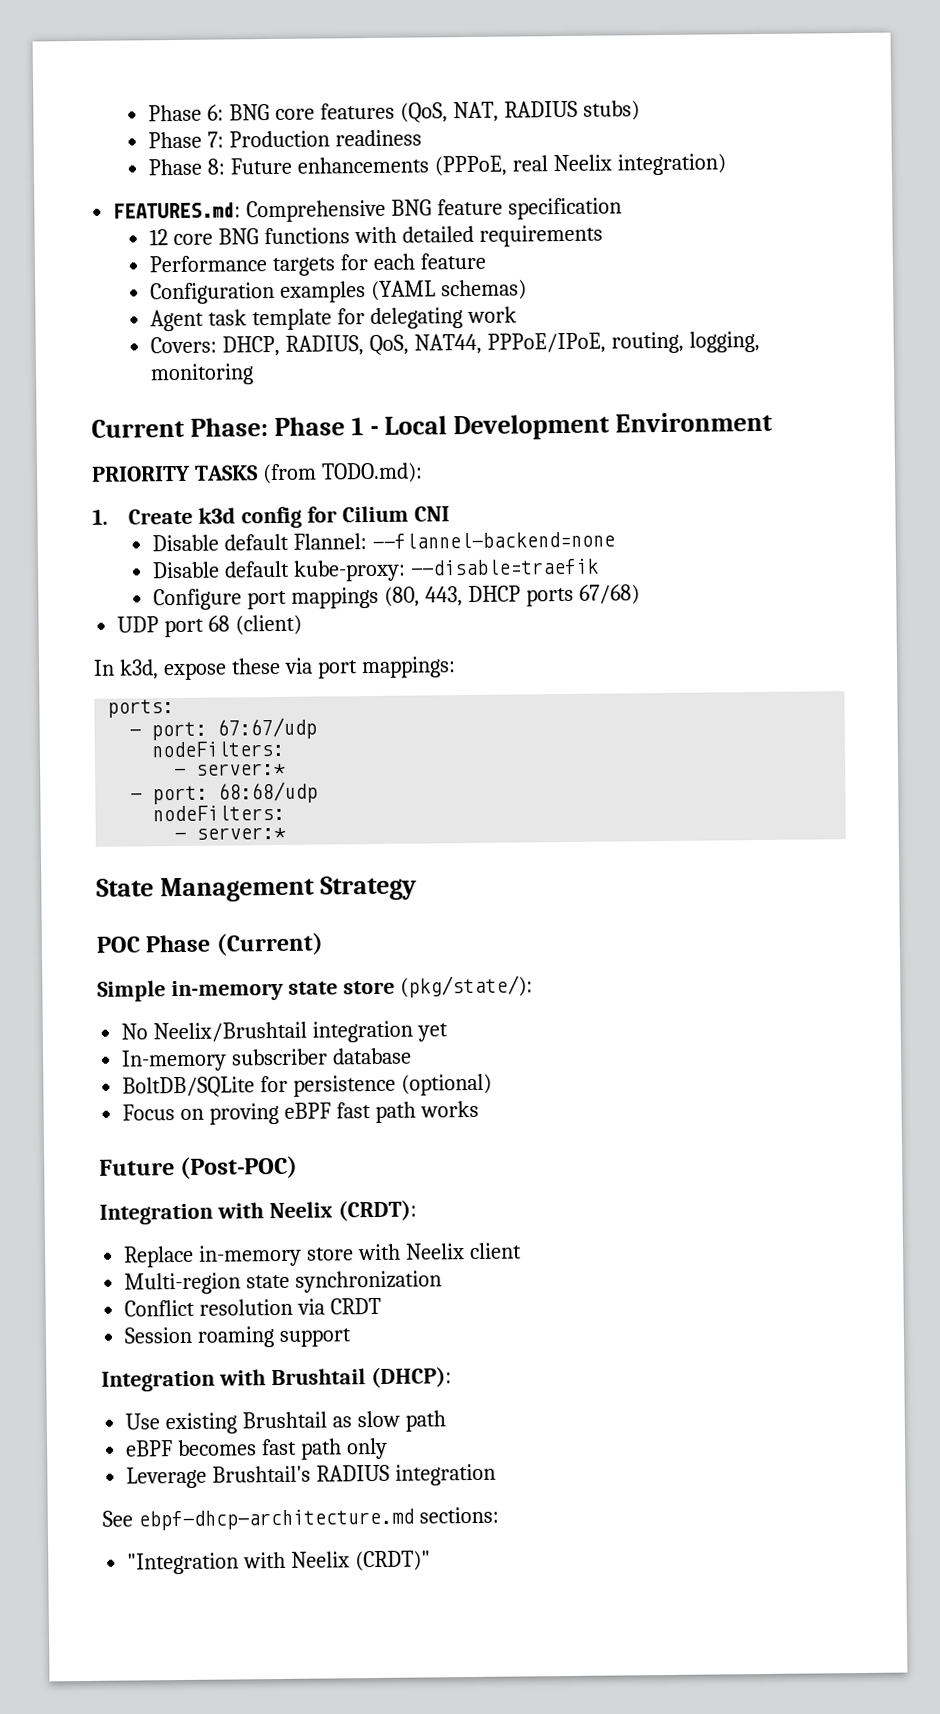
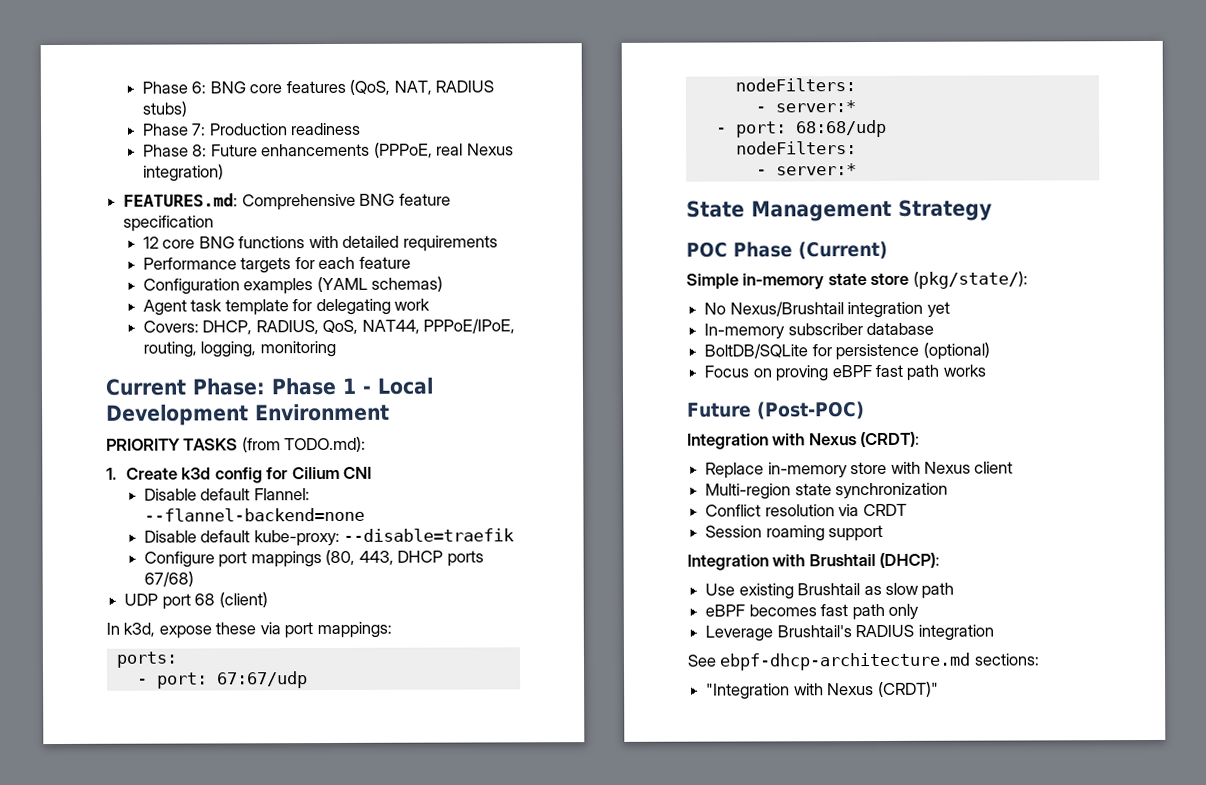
[552,154,612,172] Neelix -> [466,143,514,156] Nexus
[153,1021,308,1043] Neelix/Brushtail -> [729,301,844,317] Nexus/Brushtail
[268,1201,333,1219] Neelix -> [808,433,857,446] Nexus
[404,1243,465,1260] Neelix -> [923,461,971,474] Nexus
[291,1551,351,1568] Neelix -> [827,683,875,696] Nexus

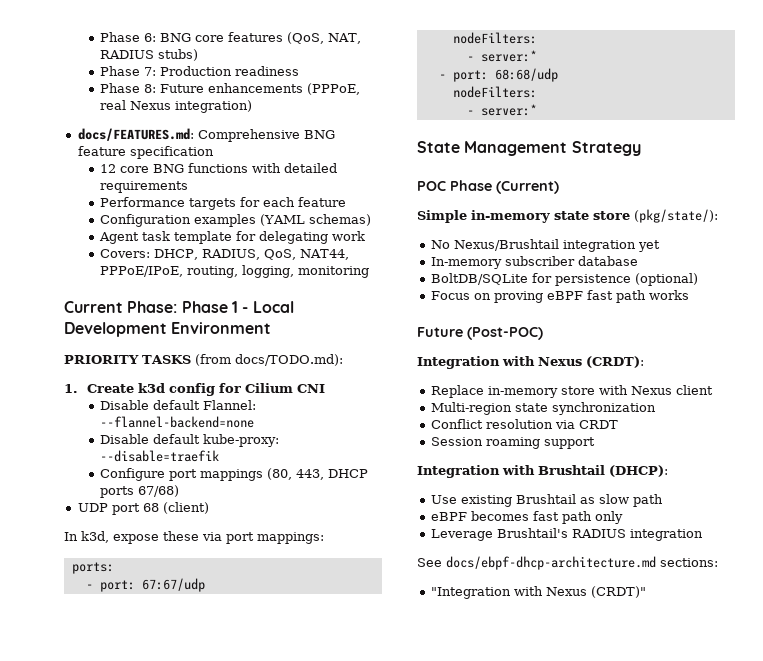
[123,193,239,207] FEATURES.md: -> [77,128,194,141] docs/FEATURES.md:
[284,436,367,453] TODO.md): -> [235,354,343,366] docs/TODO.md):
[719,652,972,671] ebpf-dhcp-architecture.md -> [446,556,656,570] docs/ebpf-dhcp-architecture.md

